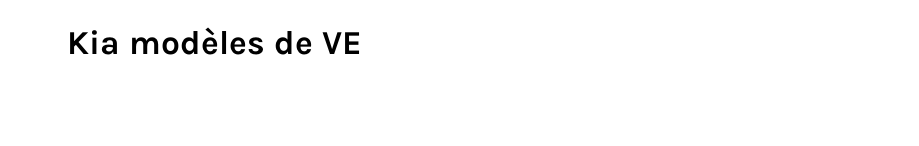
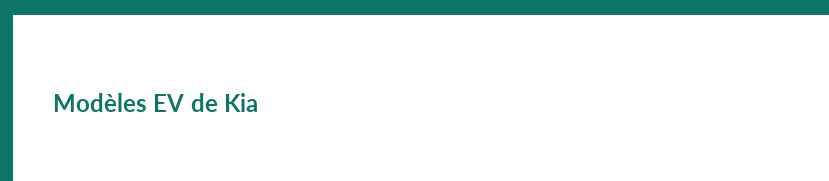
[67,27,363,55] Kia modèles de VE -> [53,93,259,112] Modèles EV de Kia

